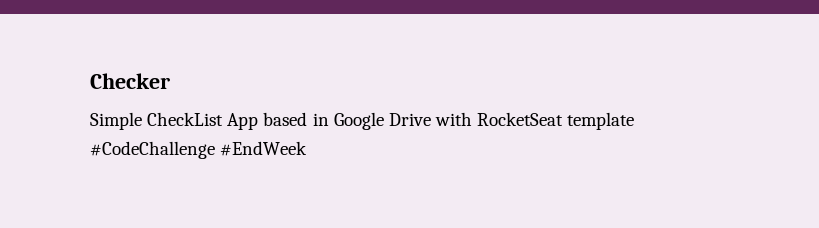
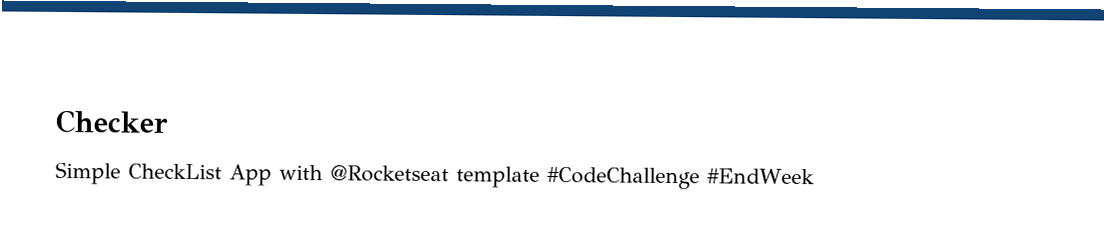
[263,112,564,130] based in Google Drive with RocketSeat -> [279,164,449,183] with @Rocketseat

